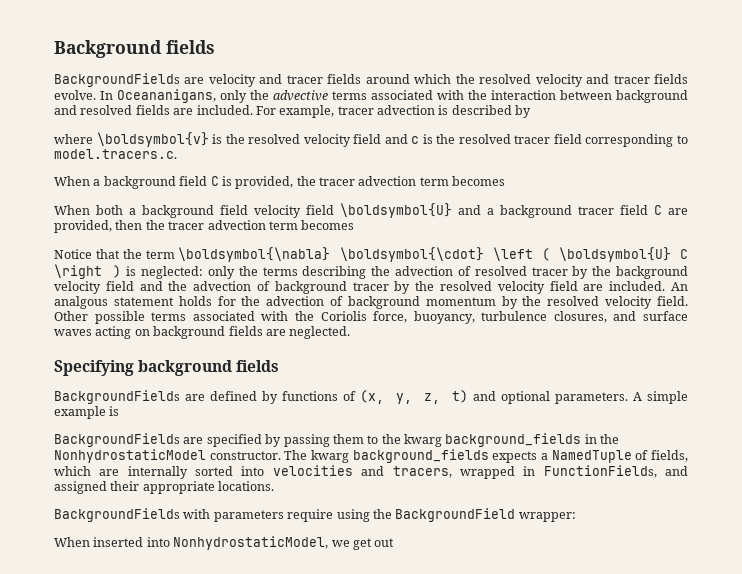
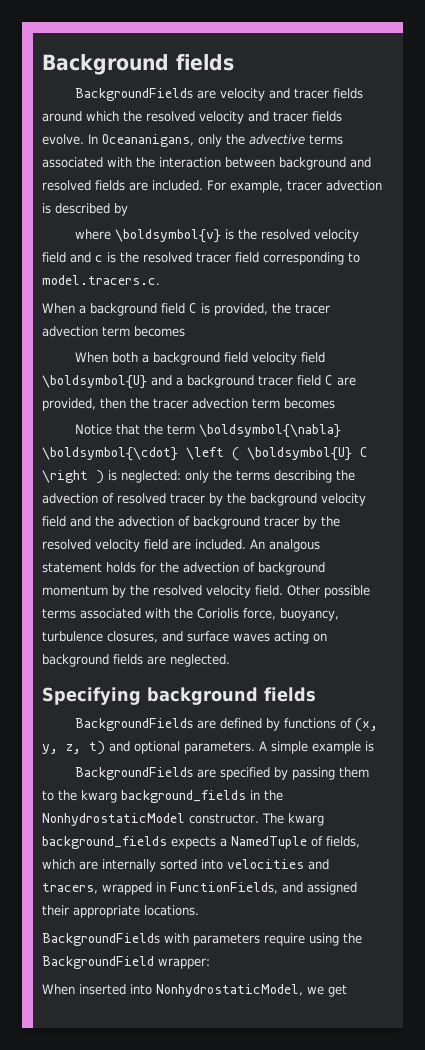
[374,538,395,547] out -> (347, 990) none

